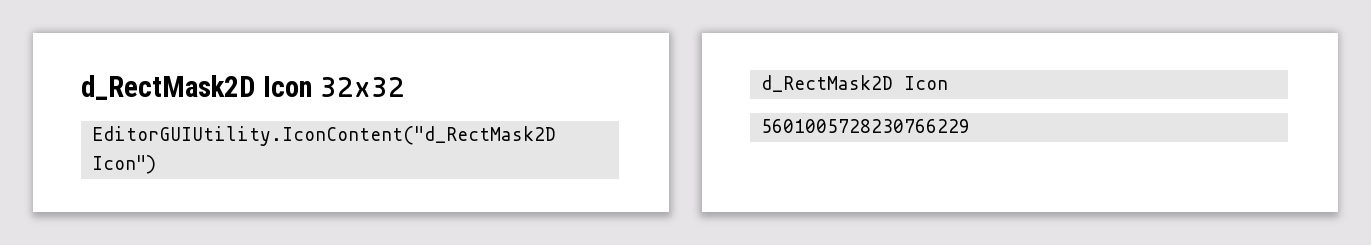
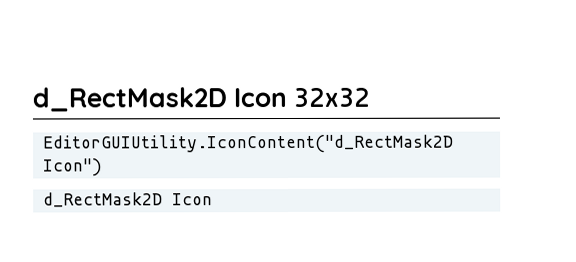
[761,119,971,133] // 5601005728230766229 -> (214, 199) none

